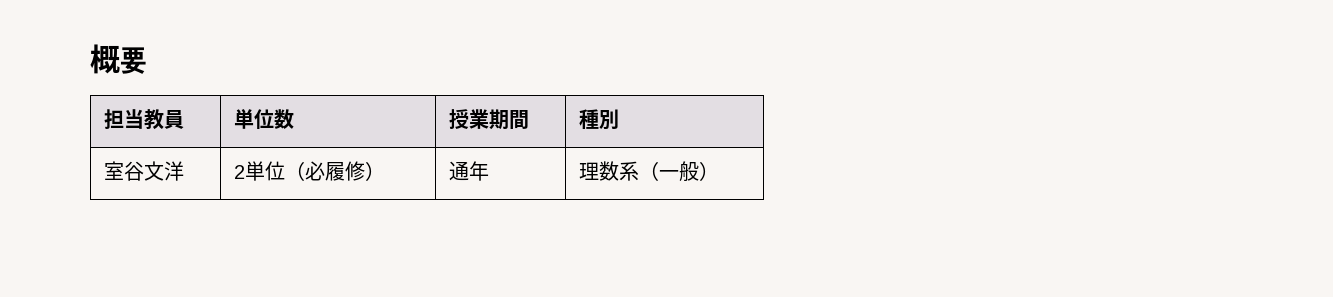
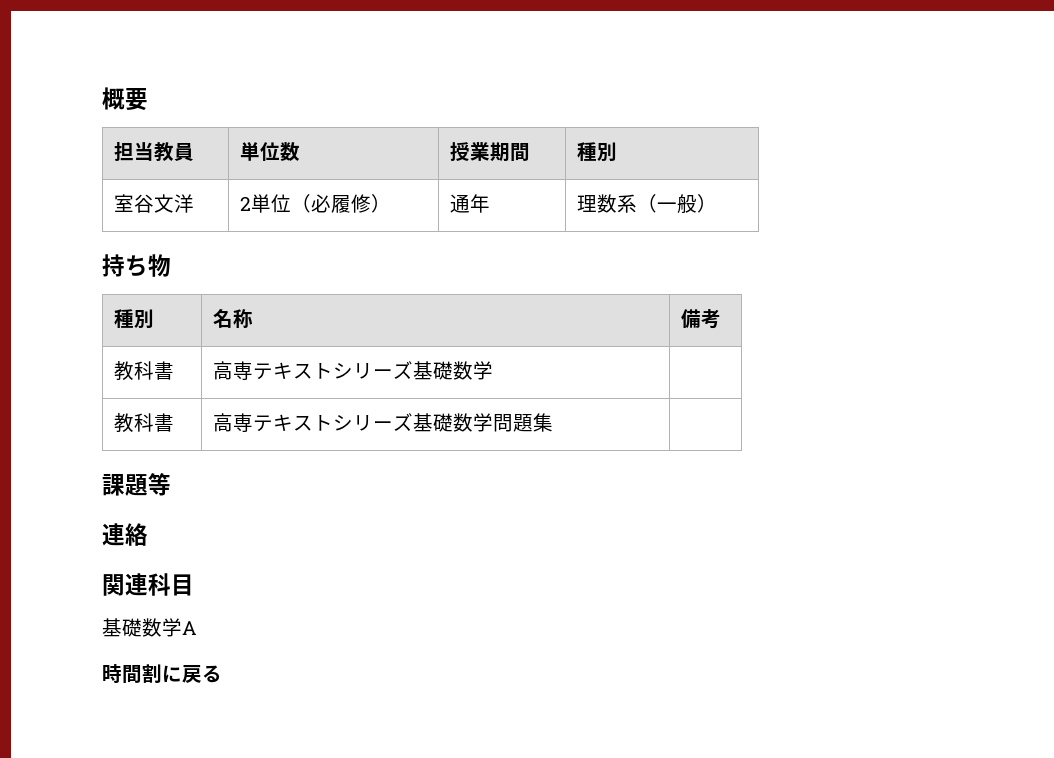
(720, 171) none -> [102,254,171,277] [114,309,155,329] [213,309,254,329] [681,309,722,329] [114,361,175,381] [213,361,494,380] [114,413,175,433] [213,413,554,432] [102,473,171,496] [102,523,148,546] [102,573,194,596] [102,618,197,637] [102,664,222,683] // 持ち物 // 種別 | 名称 | 備考 // 教科書 | 高専テキストシリーズ基礎数学 | // 教科書 | 高専テキストシリーズ基礎数学問題集 | // 課題等 // 連絡 // 関連科目 // 基礎数学A // 時間割に戻る

